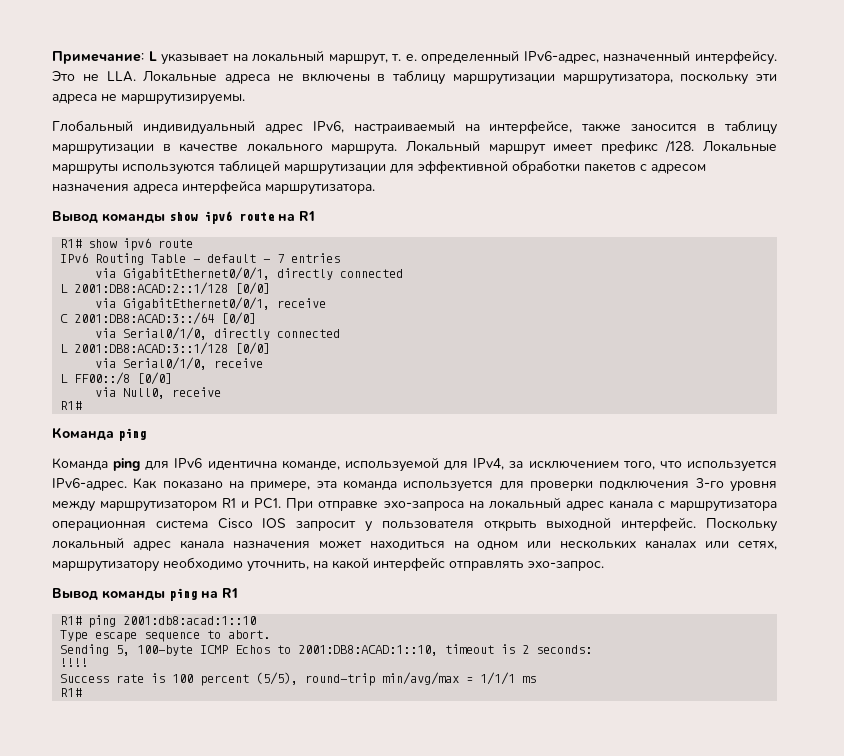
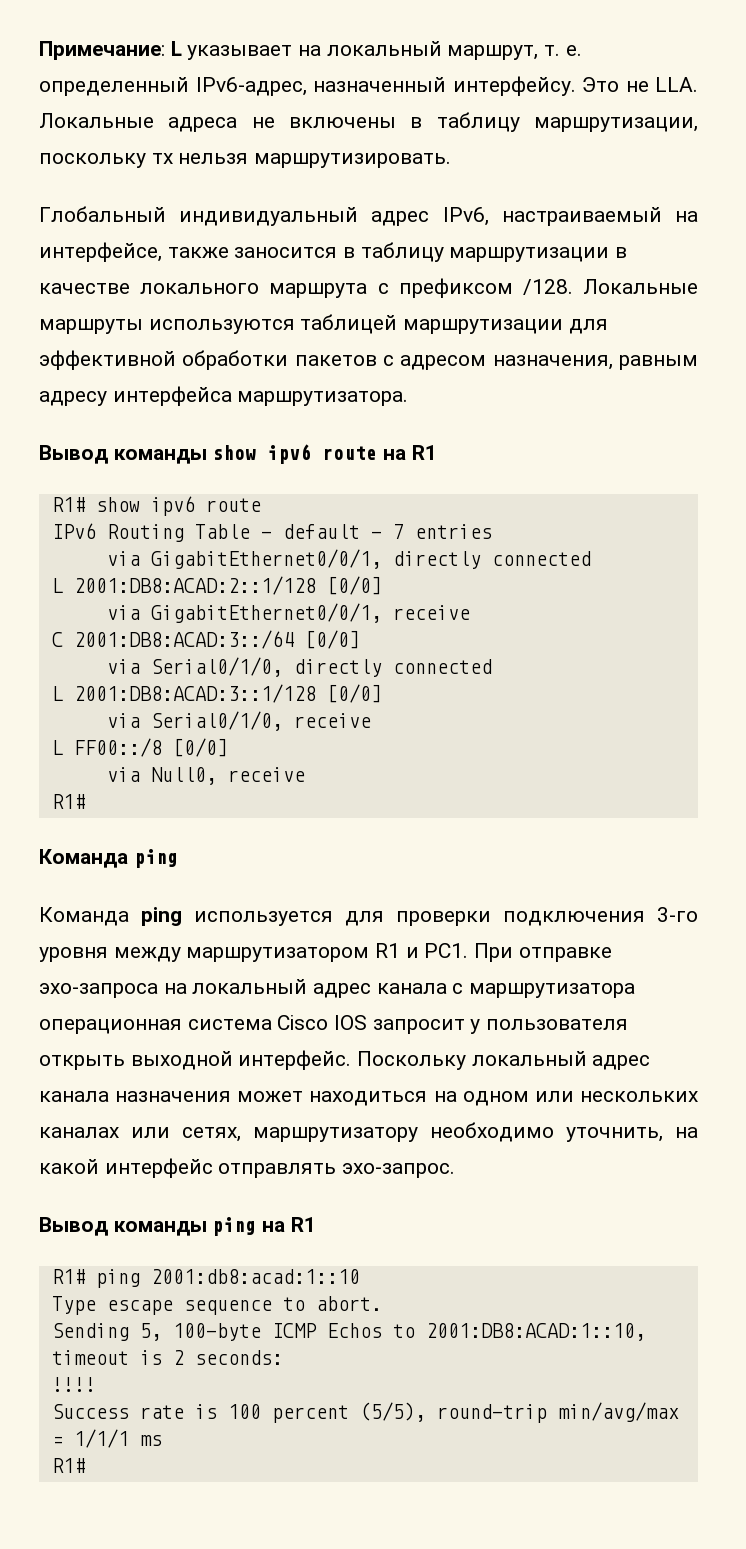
[452,73,777,85] [52,94,245,105] маршрутизации маршрутизатора, поскольку эти адреса не маршрутизируемы. -> [534,117,698,132] [39,153,452,168] маршрутизации, поскольку тх нельзя маршрутизировать.
[331,140,658,155] маршрута. Локальный маршрут имеет префикс -> [269,278,513,298] маршрута с префиксом
[52,184,178,194] назначения адреса -> [492,355,698,370] [39,391,107,406] назначения, равным адресу
[145,457,777,472] [52,478,397,491] для IPv6 идентична команде, используемой для IPv4, за исключением того, что используется IPv6-адрес. Как показано на примере, эта команда -> (182, 916) none

